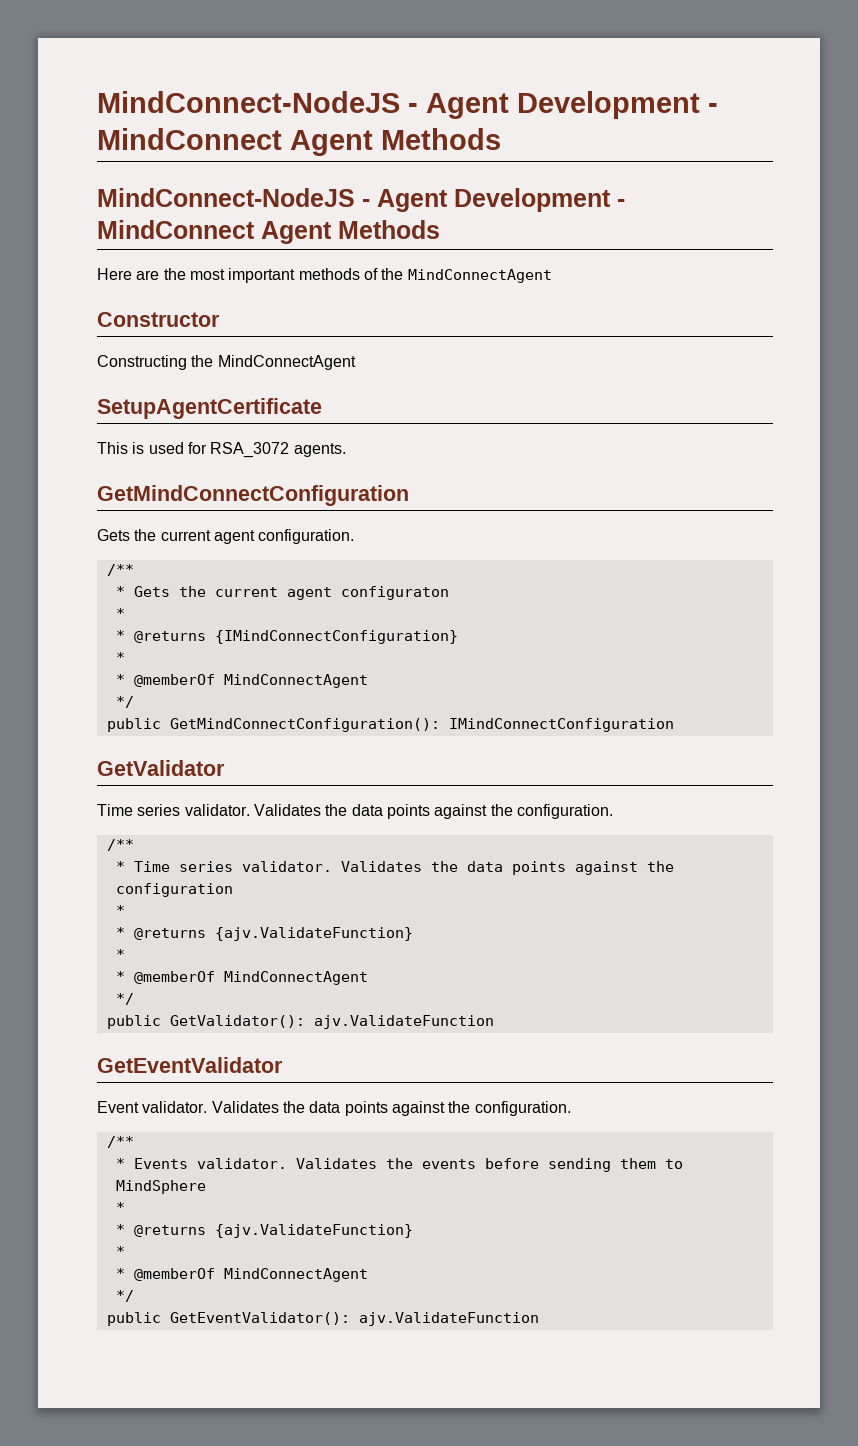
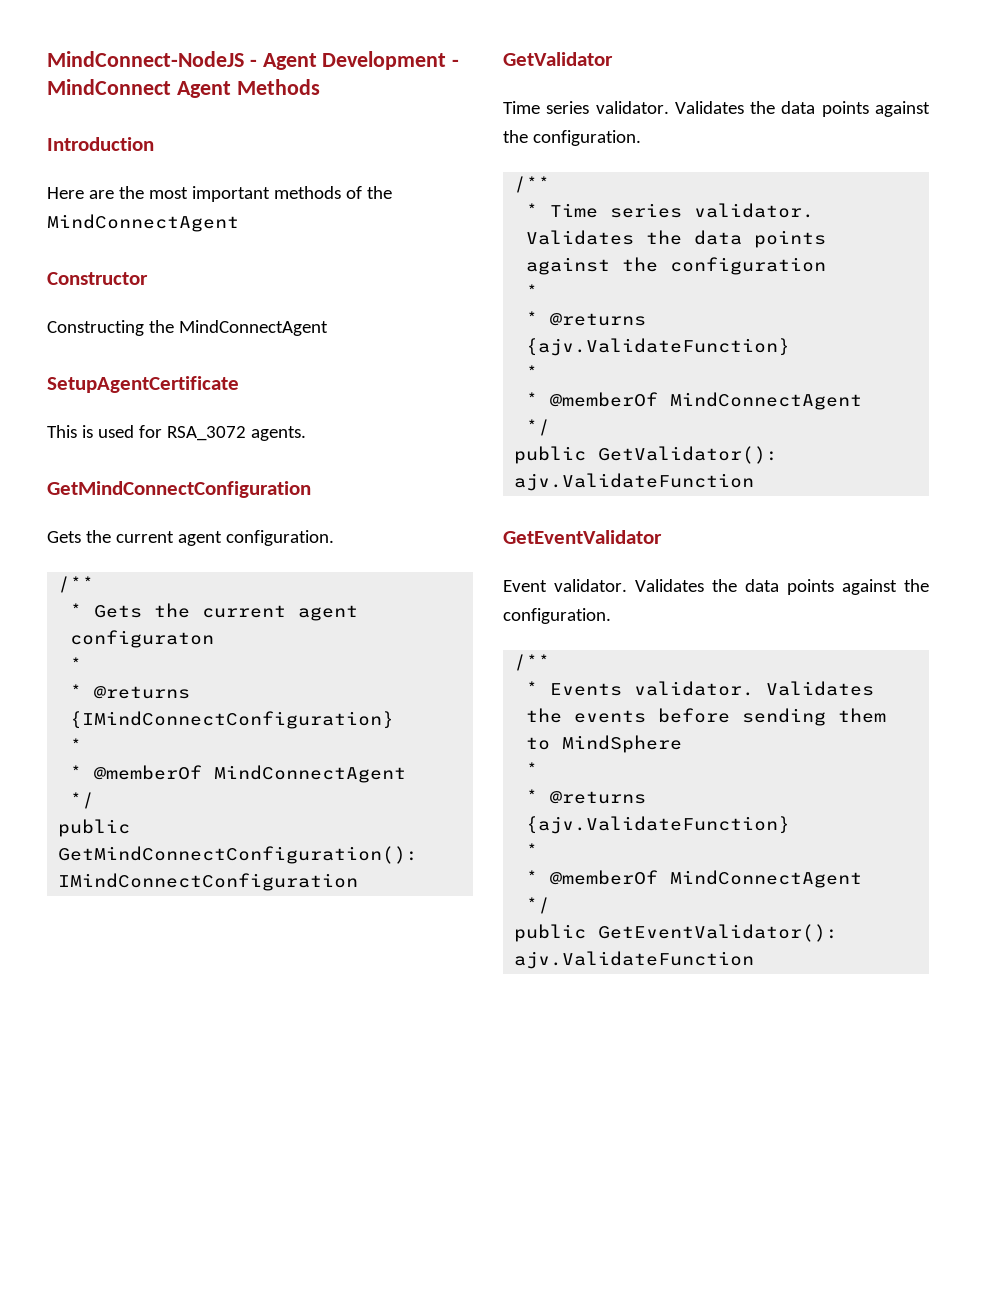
[97,91,718,119] [97,128,501,156] [97,188,625,212] [97,220,440,244] MindConnect-NodeJS - Agent Development - MindConnect Agent Methods // MindConnect-NodeJS - Agent Development - MindConnect Agent Methods -> [47,51,460,70] [47,79,320,98] [47,137,154,151] MindConnect-NodeJS - Agent Development - MindConnect Agent Methods // Introduction

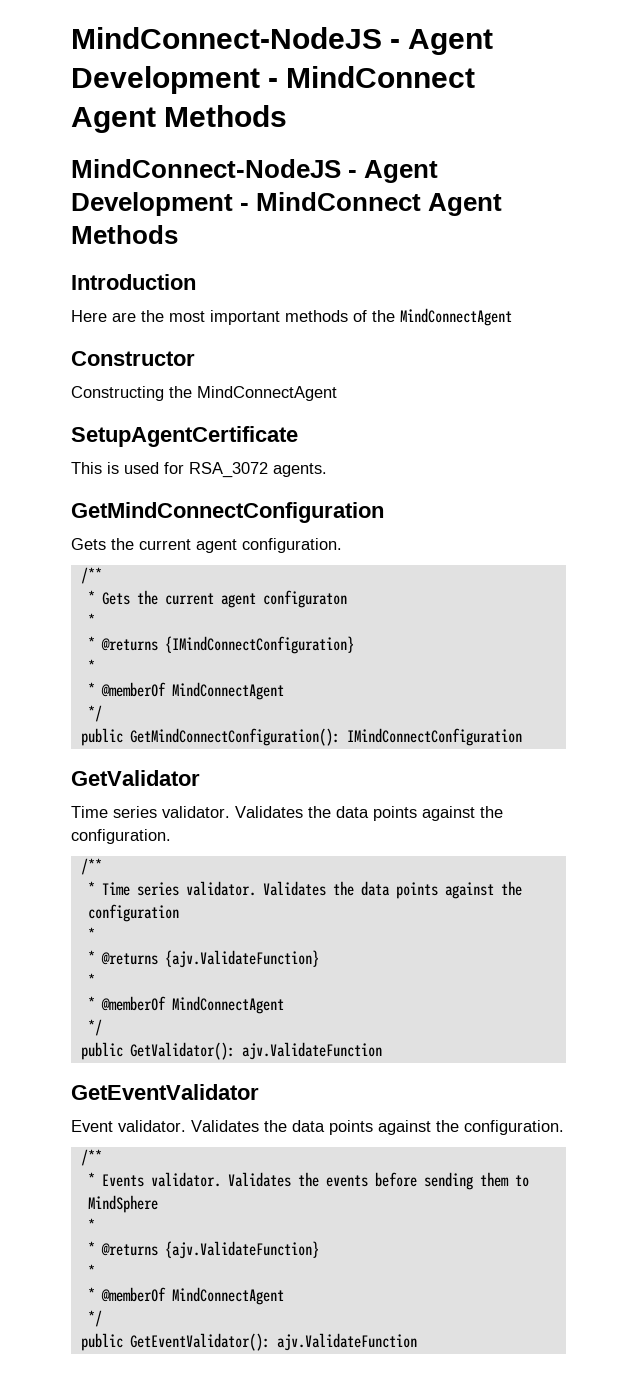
[47,51,460,70] [47,79,320,98] MindConnect-NodeJS - Agent Development - MindConnect Agent Methods -> [71,27,494,55] [71,66,476,94] [71,105,288,133] [71,159,439,183] [71,192,503,216] [71,225,178,244] MindConnect-NodeJS - Agent Development - MindConnect Agent Methods // MindConnect-NodeJS - Agent Development - MindConnect Agent Methods

